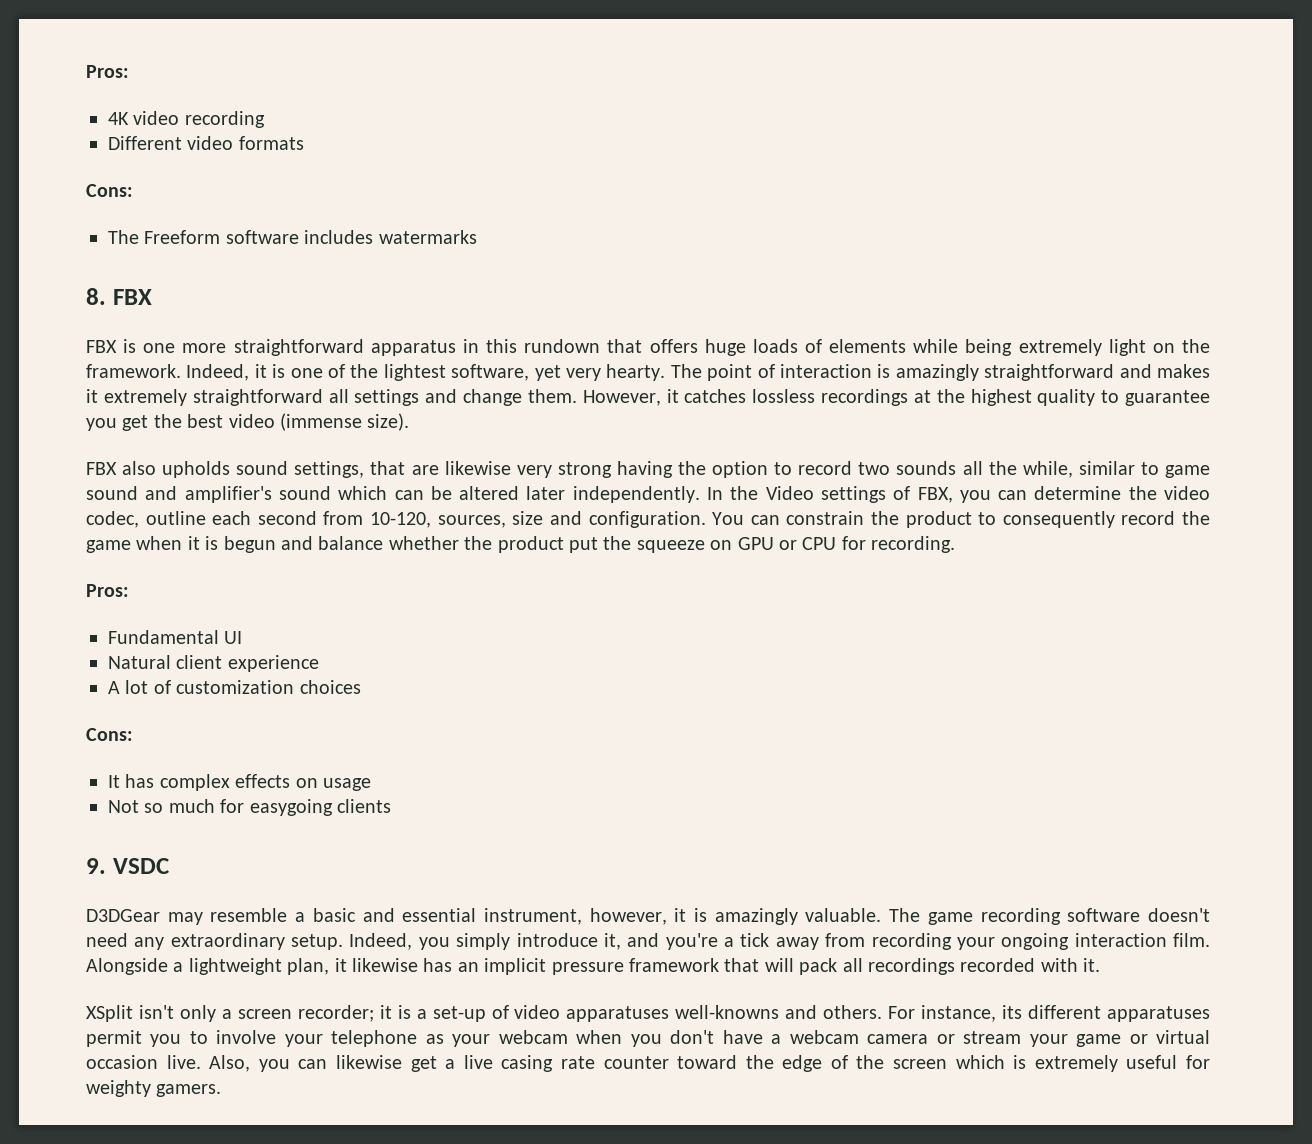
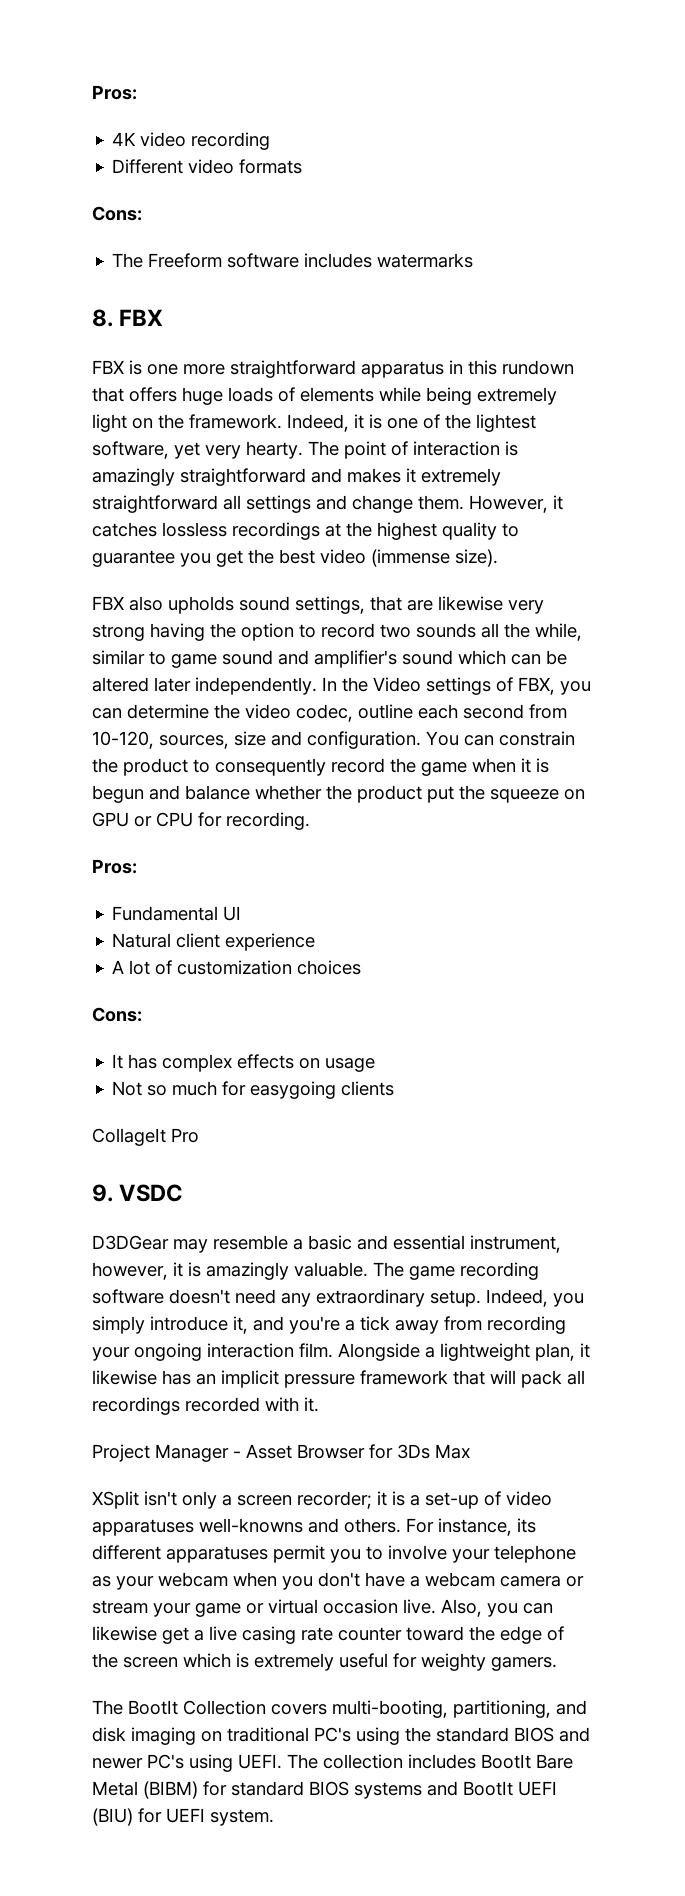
(391, 806) none -> [92,1128,199,1146] // CollageIt Pro
(1101, 965) none -> [92,1444,470,1462] // Project Manager - Asset Browser for 3Ds Max
(222, 1090) none -> [92,1700,587,1718] [92,1727,590,1745] [92,1754,573,1772] [92,1781,557,1799] [92,1808,274,1826] // The BootIt Collection covers multi-booting, partitioning, and disk imaging on traditional PC's using the standard BIOS and newer PC's using UEFI. The collection includes BootIt Bare Metal (BIBM) for standard BIOS systems and BootIt UEFI (BIU) for UEFI system.

